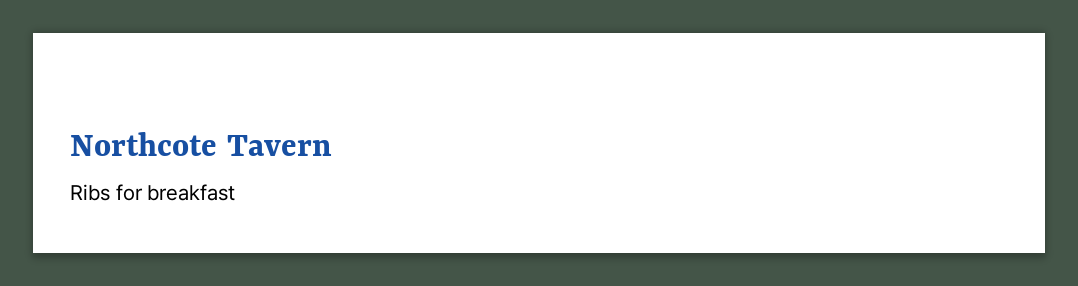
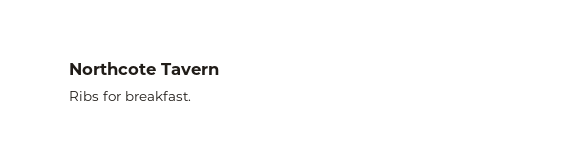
[147,184,236,201] breakfast -> [125,91,191,101] breakfast.

